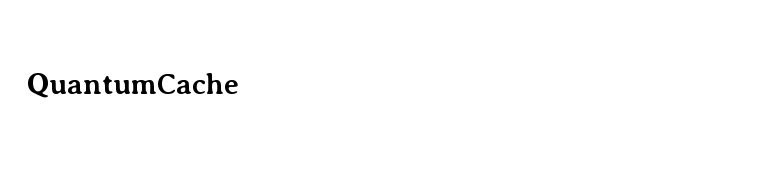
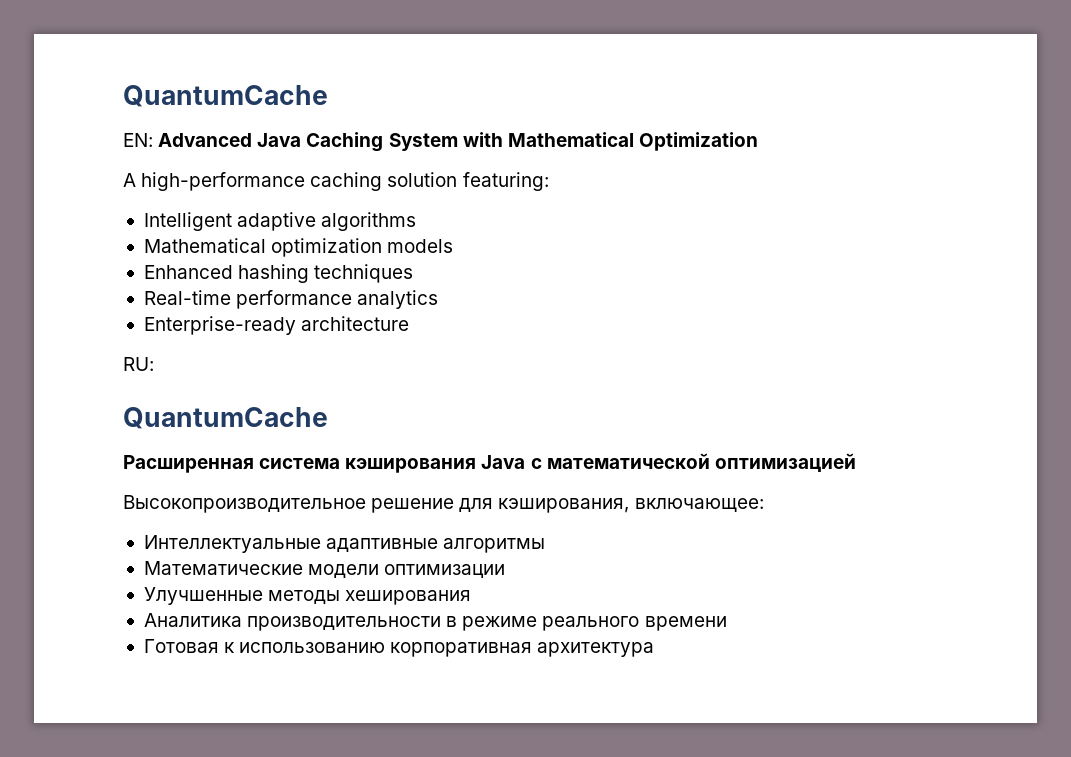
[27,73,239,98] QuantumCache -> [123,85,328,107] [123,132,758,152] [123,172,549,191] [143,212,417,231] [143,238,454,257] [143,264,414,283] [143,290,439,309] [143,316,410,335] [123,357,154,371] [123,407,328,429] [123,453,856,473] [123,495,764,513] [143,535,546,553] [143,561,506,578] [143,587,472,605] [143,613,727,631] [143,639,655,657] QuantumCache // EN: Advanced Java Caching System with Mathematical Optimization // A high-performance caching solution featuring: // Intelligent adaptive algorithms // Mathematical optimization models // Enhanced hashing techniques // Real-time performance analytics // Enterprise-ready architecture // RU: // QuantumCache // Расширенная система кэширования Java с математической оптимизацией // Высокопроизводительное решение для кэширования, включающее: // Интеллектуальные адаптивные алгоритмы // Математические модели оптимизации // Улучшенные методы хеширования // Аналитика производительности в режиме реального времени // Готовая к использованию корпоративная архитектура

